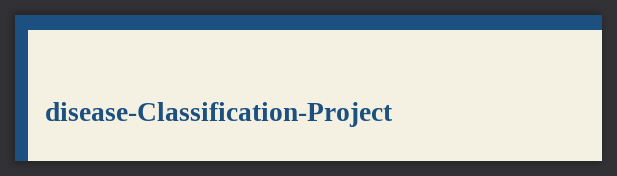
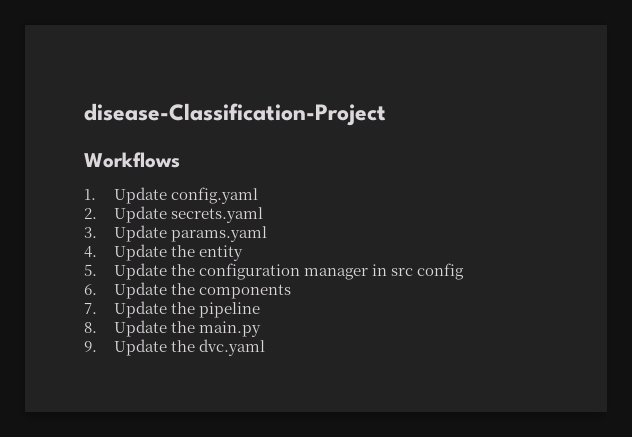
(393, 114) none -> [84,152,180,168] [84,187,258,204] [84,206,263,223] [84,225,267,242] [84,244,243,261] [84,263,464,280] [84,282,291,299] [84,301,260,318] [84,320,261,337] [84,339,265,356] // Workflows // 1. Update config.yaml // 2. Update secrets.yaml // 3. Update params.yaml // 4. Update the entity // 5. Update the configuration manager in src config // 6. Update the components // 7. Update the pipeline // 8. Update the main.py // 9. Update the dvc.yaml

